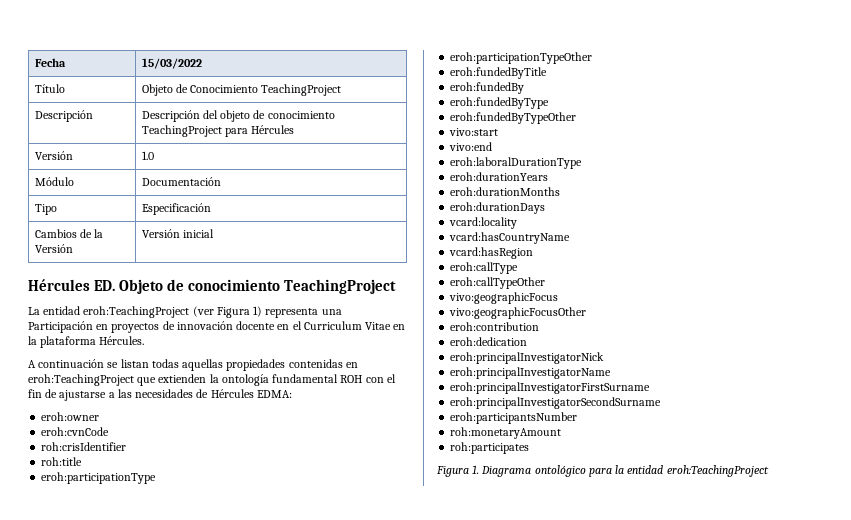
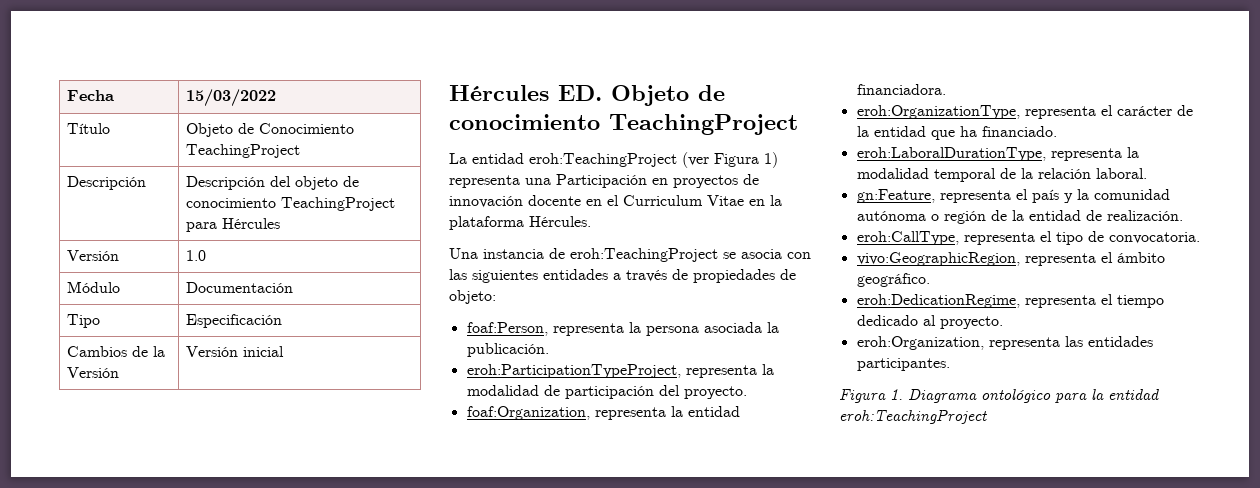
[28,359,358,371] [28,374,396,386] [28,389,292,401] [41,412,100,421] [41,427,110,436] [41,442,127,451] [41,457,83,466] [41,472,157,484] [450,52,593,64] [450,67,548,79] [450,82,525,94] [450,97,550,109] [450,112,577,124] [449,128,499,136] [449,142,493,151] [450,157,583,169] [450,172,549,181] [450,187,561,196] [450,202,546,214] [449,217,518,229] [449,232,571,244] [449,247,534,259] [450,262,519,274] [450,277,546,289] [449,292,559,304] [449,307,587,319] [450,322,540,331] [450,337,528,346] [450,352,605,364] [450,367,612,379] [450,382,651,394] [450,397,662,409] [450,412,578,424] [450,427,562,439] [450,442,530,454] A continuación se listan todas aquellas propiedades contenidas en eroh:TeachingProject que extienden la ontología fundamental ROH con el fin de ajustarse a las necesidades de Hércules EDMA: // eroh:owner // eroh:cvnCode // roh:crisIdentifier // roh:title // eroh:participationType // eroh:participationTypeOther // eroh:fundedByTitle // eroh:fundedBy // eroh:fundedByType // eroh:fundedByTypeOther // vivo:start // vivo:end // eroh:laboralDurationType // eroh:durationYears // eroh:durationMonths // eroh:durationDays // vcard:locality // vcard:hasCountryName // vcard:hasRegion // eroh:callType // eroh:callTypeOther // vivo:geographicFocus // vivo:geographicFocusOther // eroh:contribution // eroh:dedication // eroh:principalInvestigatorNick // eroh:principalInvestigatorName // eroh:principalInvestigatorFirstSurname // eroh:principalInvestigatorSecondSurname // eroh:participantsNumber // roh:monetaryAmount // roh:participates -> [449,248,811,262] [449,269,796,283] [449,290,496,304] [466,322,779,336] [466,343,549,357] [466,364,774,378] [466,385,747,399] [466,406,740,420] [856,84,946,95] [856,105,1193,119] [856,126,1057,140] [856,147,1139,161] [856,168,1147,182] [856,189,1170,203] [856,210,1183,224] [856,231,1200,245] [856,252,1165,266] [856,273,930,287] [856,294,1164,308] [856,315,1003,329] [856,336,1153,350] [856,358,950,371] Una instancia de eroh:TeachingProject se asocia con las siguientes entidades a través de propiedades de objeto: // foaf:Person, representa la persona asociada la publicación. // eroh:ParticipationTypeProject, representa la modalidad de participación del proyecto. // foaf:Organization, representa la entidad financiadora. // eroh:OrganizationType, representa el carácter de la entidad que ha financiado. // eroh:LaboralDurationType, representa la modalidad temporal de la relación laboral. // gn:Feature, representa el país y la comunidad autónoma o región de la entidad de realización. // eroh:CallType, representa el tipo de convocatoria. // vivo:GeographicRegion, representa el ámbito geográfico. // eroh:DedicationRegime, representa el tiempo dedicado al proyecto. // eroh:Organization, representa las entidades participantes.

